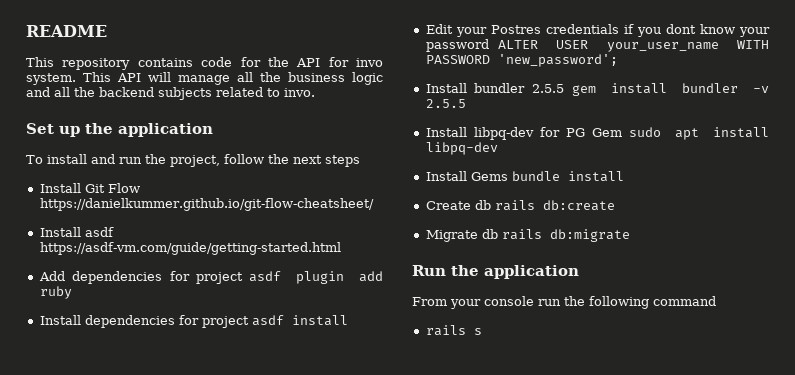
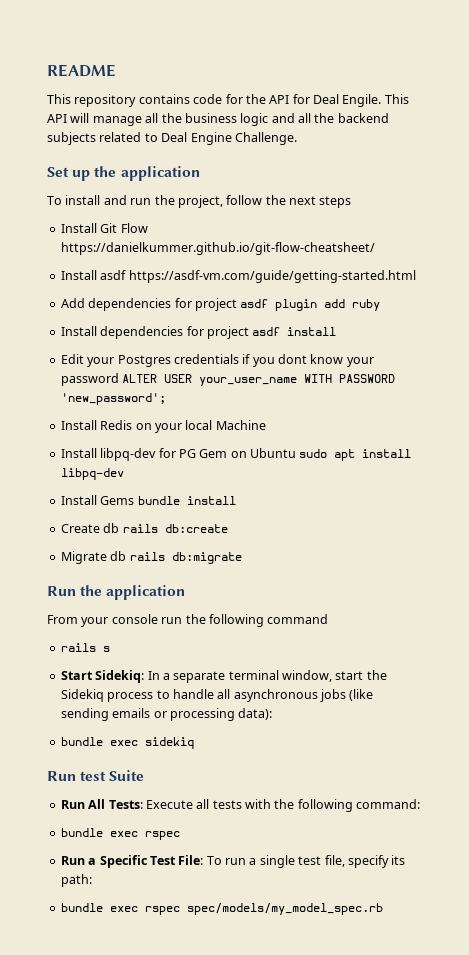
[356,58,383,67] [26,73,76,85] invo system. -> [313,94,382,107] Deal Engile.
[284,88,315,97] invo. -> [161,132,297,145] Deal Engine Challenge.
[490,25,541,34] Postres -> [117,355,171,367] Postgres
[474,83,769,96] [425,99,466,108] bundler 2.5.5 gem install bundler -v 2.5.5 -> [100,420,266,433] Redis on your local Machine
(622, 132) none -> [230,448,296,458] on Ubuntu
(482, 331) none -> [60,670,387,683] [60,689,374,702] [60,708,273,721] [60,737,194,749] [47,770,145,781] [60,799,421,812] [60,828,180,840] [60,855,406,868] [60,874,92,887] [60,903,383,915] // Start Sidekiq: In a separate terminal window, start the Sidekiq process to handle all asynchronous jobs (like sending emails or processing data): // bundle exec sidekiq // Run test Suite // Run All Tests: Execute all tests with the following command: // bundle exec rspec // Run a Specific Test File: To run a single test file, specify its path: // bundle exec rspec spec/models/my_model_spec.rb

